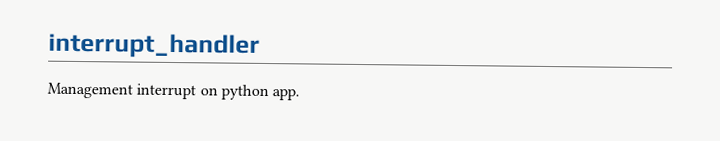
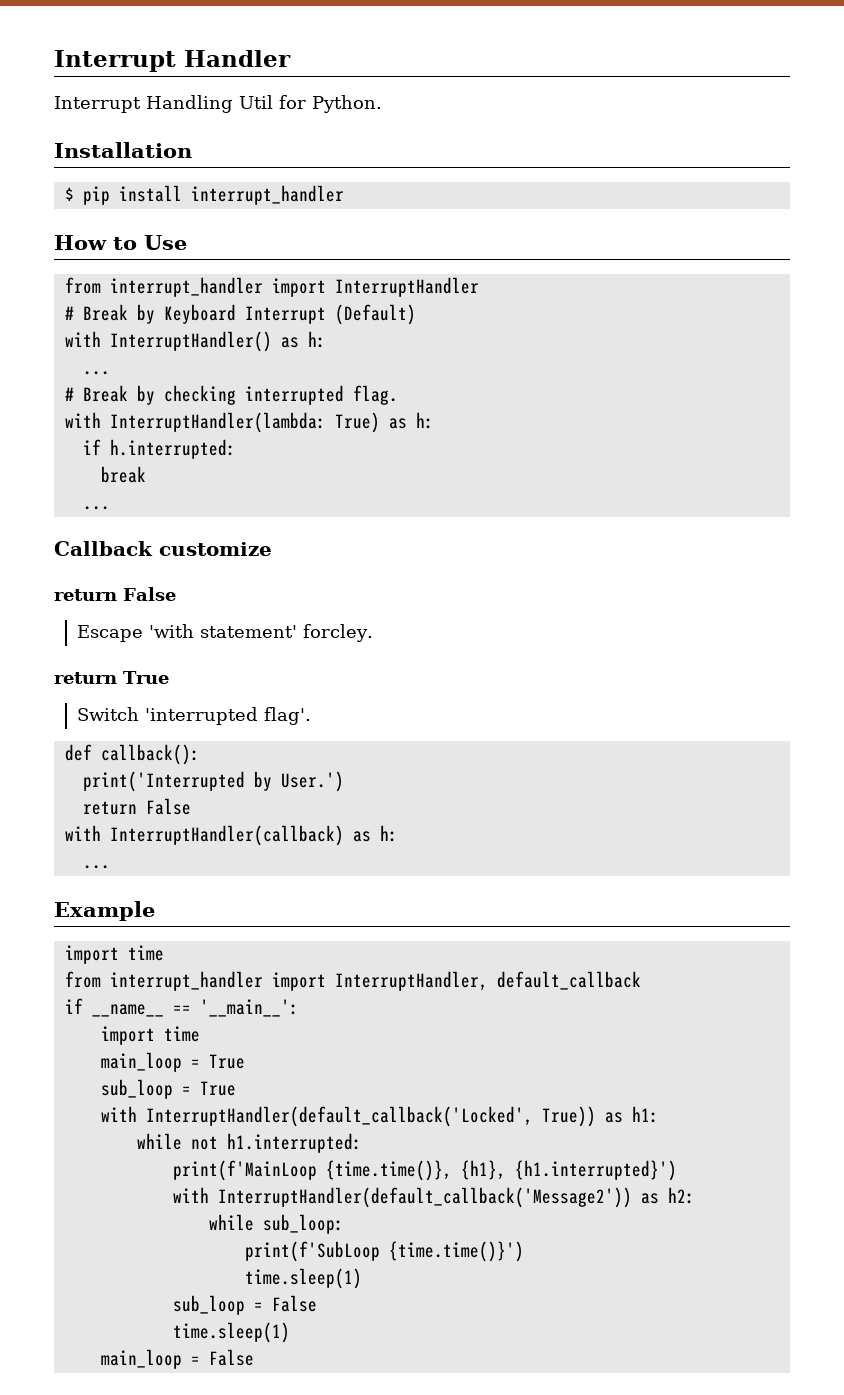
[48,32,260,59] [47,82,301,101] interrupt_handler // Management interrupt on python app. -> [54,50,291,72] [54,95,382,113] [54,142,192,158] [64,185,344,205] [54,235,187,250] [64,277,479,297] [64,304,416,325] [64,331,326,352] [82,371,110,375] [64,385,398,405] [64,412,434,433] [82,439,236,459] [100,466,146,483] [82,506,110,510] [54,541,272,556] [54,587,176,601] [77,624,374,642] [54,671,169,684] [77,707,312,725] [64,744,200,765] [82,771,344,792] [82,798,191,815] [64,825,398,846] [82,865,110,869] [54,901,155,921] [64,945,164,964] [64,971,641,991] [64,998,299,1017] [100,1026,200,1045] [100,1052,245,1072] [100,1079,236,1099] [100,1106,659,1127] [136,1133,362,1153] [172,1160,677,1181] [172,1187,695,1208] [208,1214,344,1234] [244,1241,524,1262] [244,1268,362,1289] [172,1295,317,1315] [172,1322,290,1343] [100,1349,254,1369] Interrupt Handler // Interrupt Handling Util for Python. // Installation // $ pip install interrupt_handler // How to Use // from interrupt_handler import InterruptHandler // # Break by Keyboard Interrupt (Default) // with InterruptHandler() as h: // ... // # Break by checking interrupted flag. // with InterruptHandler(lambda: True) as h: // if h.interrupted: // break // ... // Callback customize // return False // Escape 'with statement' forcley. // return True // Switch 'interrupted flag'. // def callback(): // print('Interrupted by User.') // return False // with InterruptHandler(callback) as h: // ... // Example // import time // from interrupt_handler import InterruptHandler, default_callback // if __name__ == '__main__': // import time // main_loop = True // sub_loop = True // with InterruptHandler(default_callback('Locked', True)) as h1: // while not h1.interrupted: // print(f'MainLoop {time.time()}, {h1}, {h1.interrupted}') // with InterruptHandler(default_callback('Message2')) as h2: // while sub_loop: // print(f'SubLoop {time.time()}') // time.sleep(1) // sub_loop = False // time.sleep(1) // main_loop = False

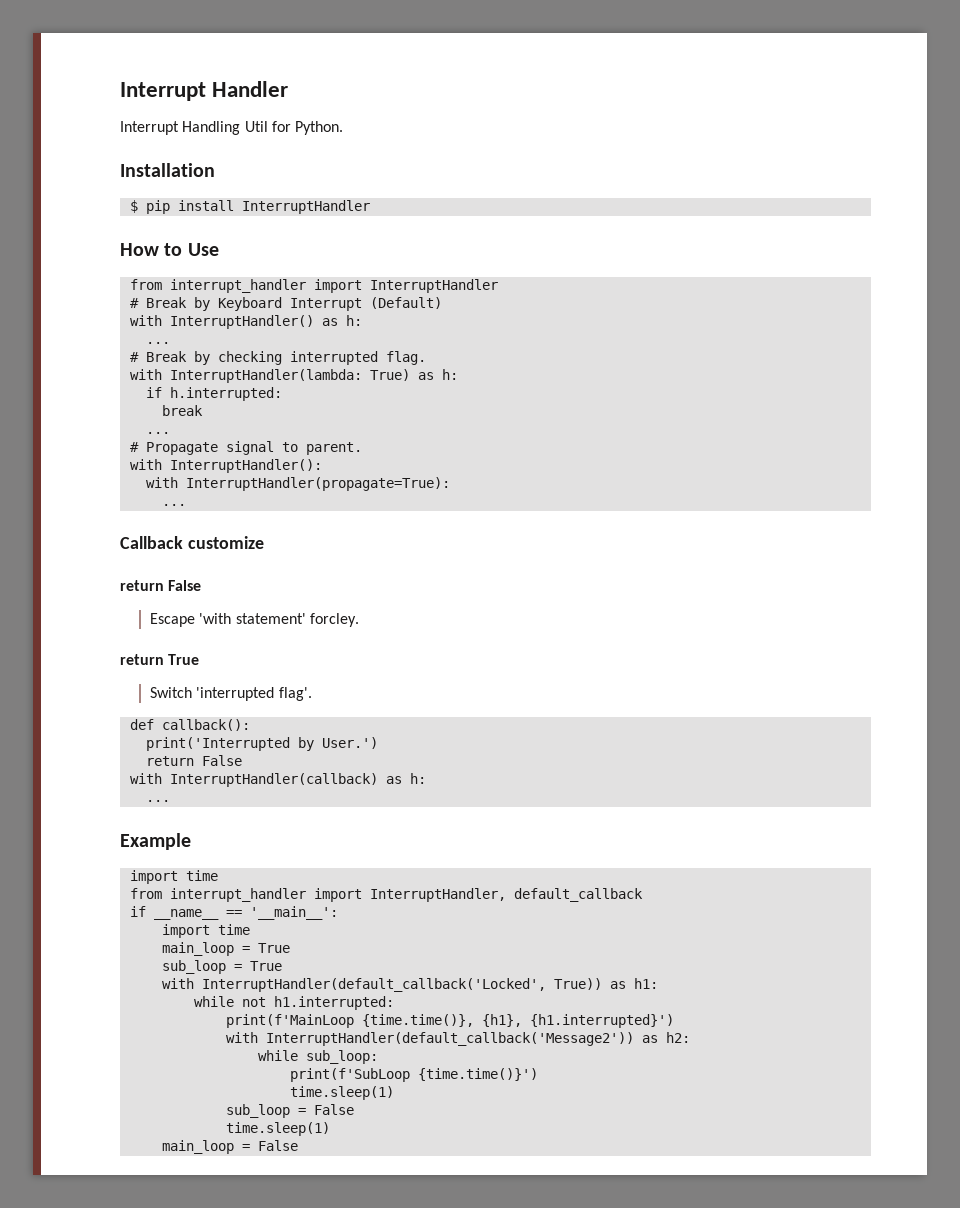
[190,185,344,205] interrupt_handler -> [241,200,370,214] InterruptHandler
(110, 508) none -> [129,441,362,455] [129,459,322,473] [145,477,450,491] [161,504,186,506] // # Propagate signal to parent. // with InterruptHandler(): // with InterruptHandler(propagate=True): // ...

